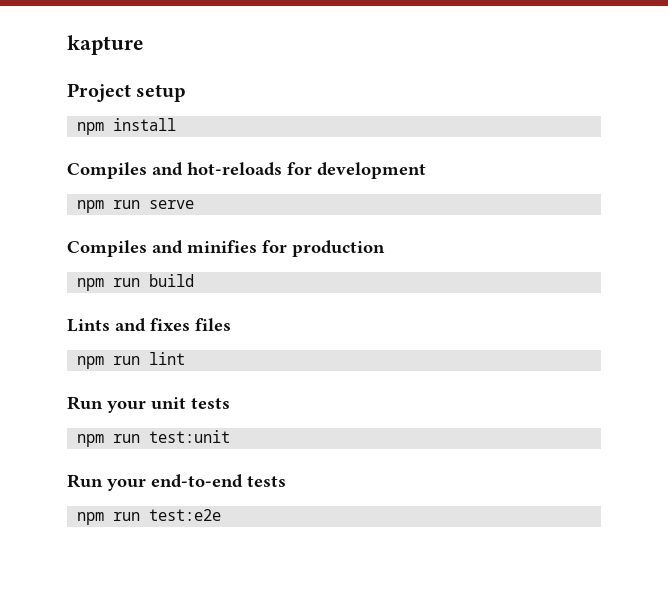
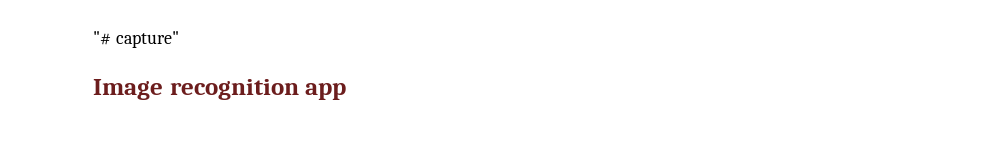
[67,35,144,55] [67,83,187,102] [77,118,177,135] [67,162,426,179] [77,200,195,213] [67,240,385,257] [77,274,195,291] [67,318,231,332] [77,352,186,369] [67,396,230,413] [77,430,231,447] [67,474,286,491] [77,509,222,525] kapture // Project setup // npm install // Compiles and hot-reloads for development // npm run serve // Compiles and minifies for production // npm run build // Lints and fixes files // npm run lint // Run your unit tests // npm run test:unit // Run your end-to-end tests // npm run test:e2e -> [93,31,179,48] [93,79,347,100] "# capture" // Image recognition app

